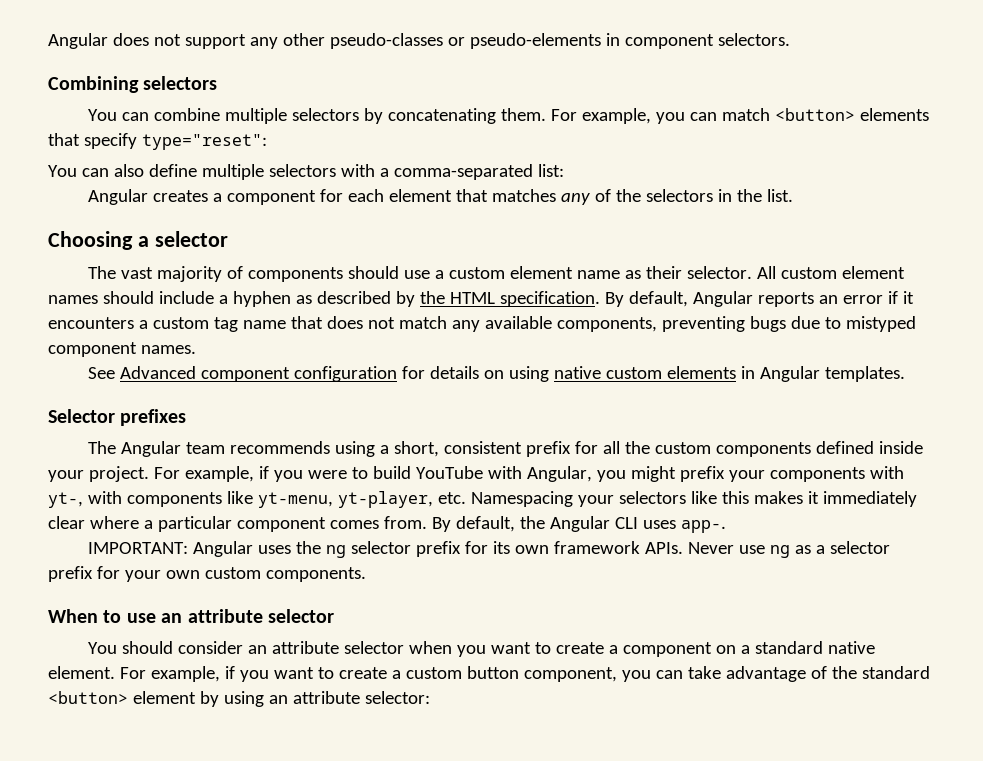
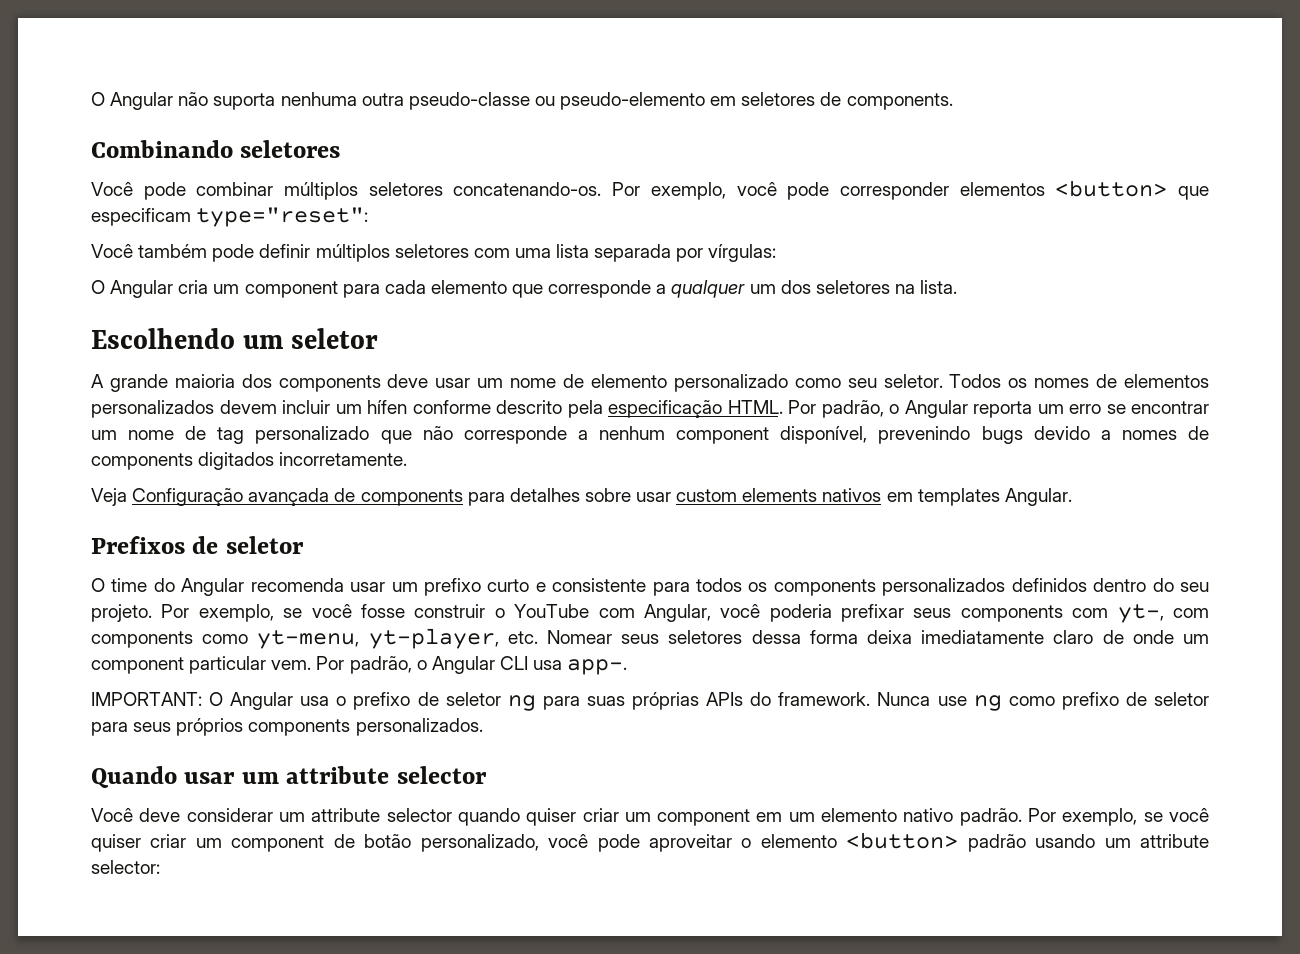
[48,33,790,49] [48,76,218,93] [87,108,929,124] [48,133,267,150] [48,164,564,180] [87,189,793,205] [48,231,228,250] [87,266,905,282] [48,291,914,307] [48,316,916,332] [48,342,196,357] [87,366,905,382] [48,409,187,426] [87,441,923,457] [48,466,904,482] [48,491,917,508] [48,516,545,532] Angular does not support any other pseudo-classes or pseudo-elements in component selectors. // Combining selectors // You can combine multiple selectors by concatenating them. For example, you can match <button> elements that specify type="reset": // You can also define multiple selectors with a comma-separated list: // Angular creates a component for each element that matches any of the selectors in the list. // Choosing a selector // The vast majority of components should use a custom element name as their selector. All custom element names should include a hyphen as described by the HTML specification. By default, Angular reports an error if it encounters a custom tag name that does not match any available components, preventing bugs due to mistyped component names. // See Advanced component configuration for details on using native custom elements in Angular templates. // Selector prefixes // The Angular team recommends using a short, consistent prefix for all the custom components defined inside your project. For example, if you were to build YouTube with Angular, you might prefix your components with yt-, with components like yt-menu, yt-player, etc. Namespacing your selectors like this makes it immediately clear where a particular component comes from. By default, the -> [91,92,953,110] [91,140,341,158] [91,180,1210,200] [91,207,369,227] [91,244,777,262] [91,280,958,298] [91,328,379,349] [91,374,1210,392] [91,400,1209,418] [91,426,1209,444] [91,452,408,470] [91,488,1072,506] [91,536,304,554] [91,578,1210,596] [91,604,1210,623] [91,628,1210,649] [91,656,427,674] O Angular não suporta nenhuma outra pseudo-classe ou pseudo-elemento em seletores de components. // Combinando seletores // Você pode combinar múltiplos seletores concatenando-os. Por exemplo, você pode corresponder elementos <button> que especificam type="reset": // Você também pode definir múltiplos seletores com uma lista separada por vírgulas: // O Angular cria um component para cada elemento que corresponde a qualquer um dos seletores na lista. // Escolhendo um seletor // A grande maioria dos components deve usar um nome de elemento personalizado como seu seletor. Todos os nomes de elementos personalizados devem incluir um hífen conforme descrito pela especificação HTML. Por padrão, o Angular reporta um erro se encontrar um nome de tag personalizado que não corresponde a nenhum component disponível, prevenindo bugs devido a nomes de components digitados incorretamente. // Veja Configuração avançada de components para detalhes sobre usar custom elements nativos em templates Angular. // Prefixos de seletor // O time do Angular recomenda usar um prefixo curto e consistente para todos os components personalizados definidos dentro do seu projeto. Por exemplo, se você fosse construir o YouTube com Angular, você poderia prefixar seus components com yt-, com components como yt-menu, yt-player, etc. Nomear seus seletores dessa forma deixa imediatamente claro de onde um component particular vem. Por padrão, o
[642,520,676,529] uses -> [533,660,563,670] usa
[192,541,890,558] [48,566,366,582] [48,609,334,623] [87,641,875,657] [48,666,930,682] [48,691,288,707] Angular uses the ng selector prefix for its own framework APIs. Never use ng as a selector prefix for your own custom components. // When to use an attribute selector // You should consider an attribute selector when you want to create a component on a standard native element. For example, if you want to create a custom button component, you can take advantage of the standard <button> element by using an -> [209,692,1209,711] [91,718,483,736] [91,766,487,788] [91,808,1209,826] [91,832,1131,852] O Angular usa o prefixo de seletor ng para suas próprias APIs do framework. Nunca use ng como prefixo de seletor para seus próprios components personalizados. // Quando usar um attribute selector // Você deve considerar um attribute selector quando quiser criar um component em um elemento nativo padrão. Por exemplo, se você quiser criar um component de botão personalizado, você pode aproveitar o elemento <button> padrão usando um

